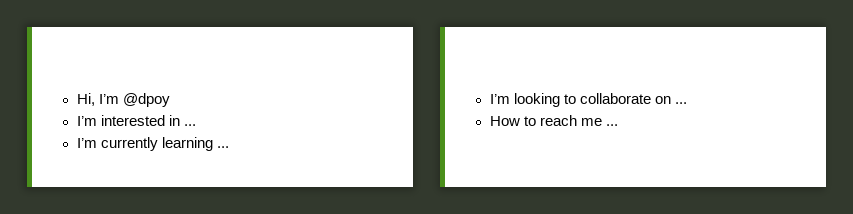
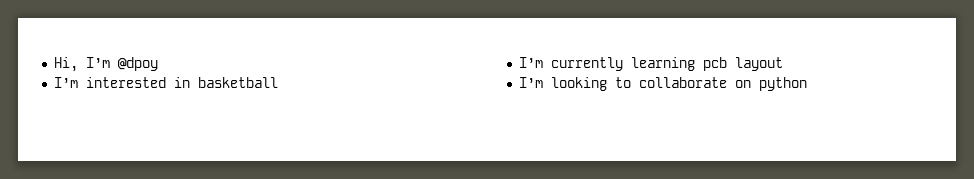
[183,124,196,126] ... -> [197,77,278,88] basketball
[216,146,229,148] ... -> [702,57,783,71] pcb layout
[674,102,687,104] [489,115,618,126] ... // How to reach me ... -> [758,77,807,91] python

